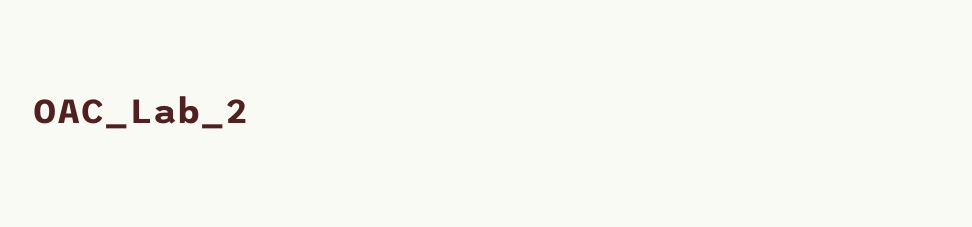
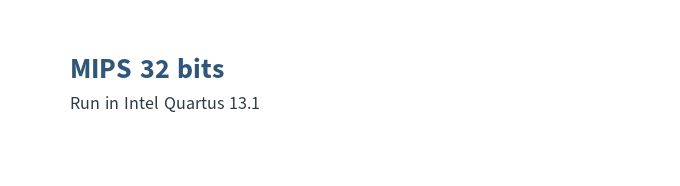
[33,96,249,129] OAC_Lab_2 -> [70,57,225,79] [70,96,261,112] MIPS 32 bits // Run in Intel Quartus 13.1

